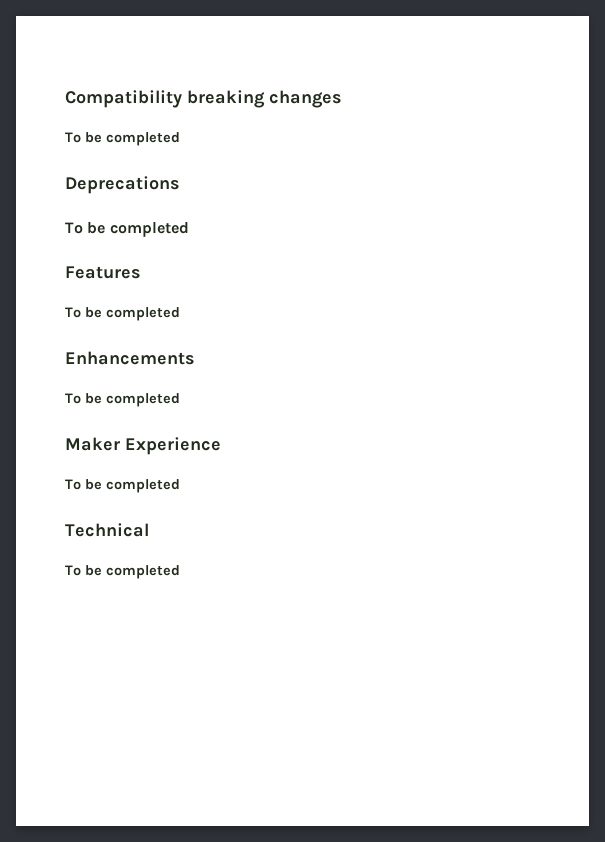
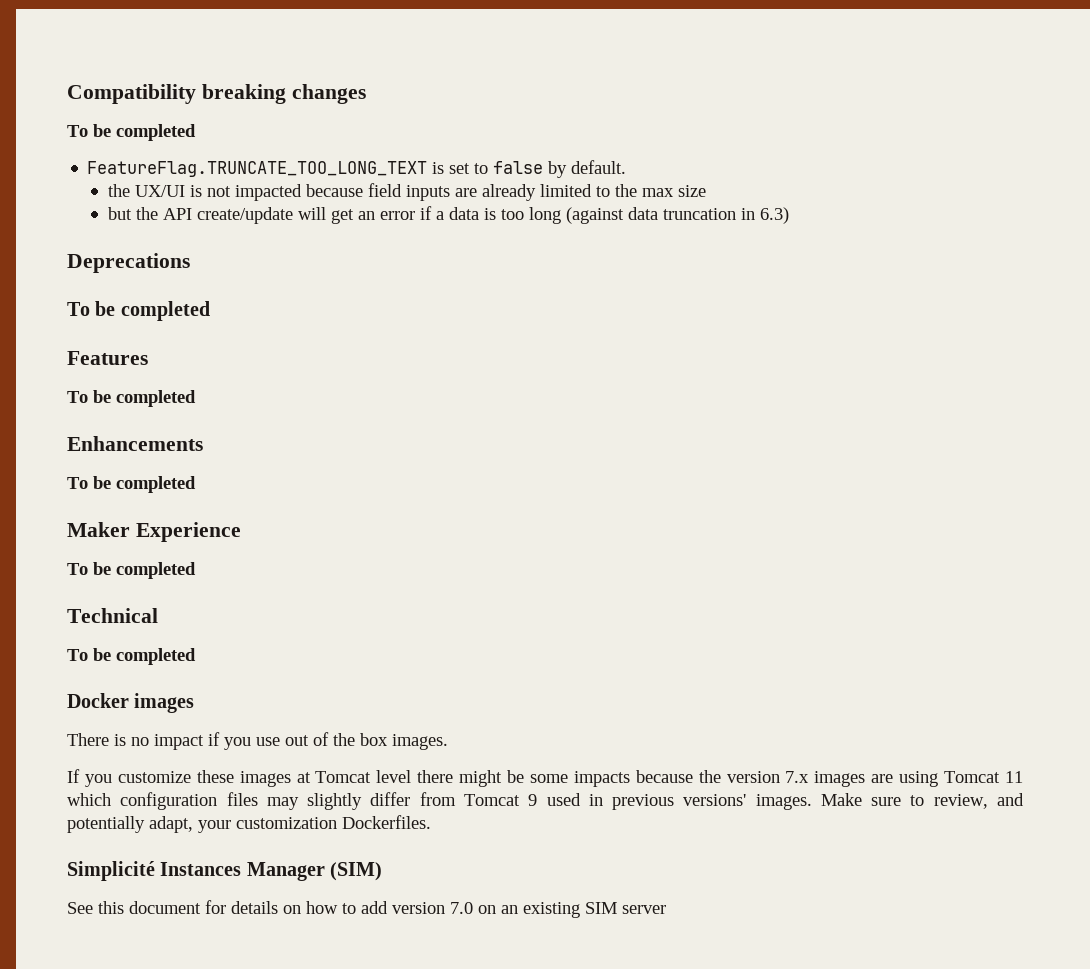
(180, 139) none -> [87,160,627,178] [107,183,706,201] [107,206,789,224] // FeatureFlag.TRUNCATE_TOO_LONG_TEXT is set to false by default. // the UX/UI is not impacted because field inputs are already limited to the max size // but the API create/update will get an error if a data is too long (against data truncation in 6.3)
(180, 572) none -> [67,693,195,713] [67,732,448,750] [67,769,1024,787] [67,792,1025,810] [67,815,431,833] [67,861,383,881] [67,900,666,918] // Docker images // There is no impact if you use out of the box images. // If you customize these images at Tomcat level there might be some impacts because the version 7.x images are using Tomcat 11 which configuration files may slightly differ from Tomcat 9 used in previous versions' images. Make sure to review, and potentially adapt, your customization Dockerfiles. // Simplicité Instances Manager (SIM) // See this document for details on how to add version 7.0 on an existing SIM server

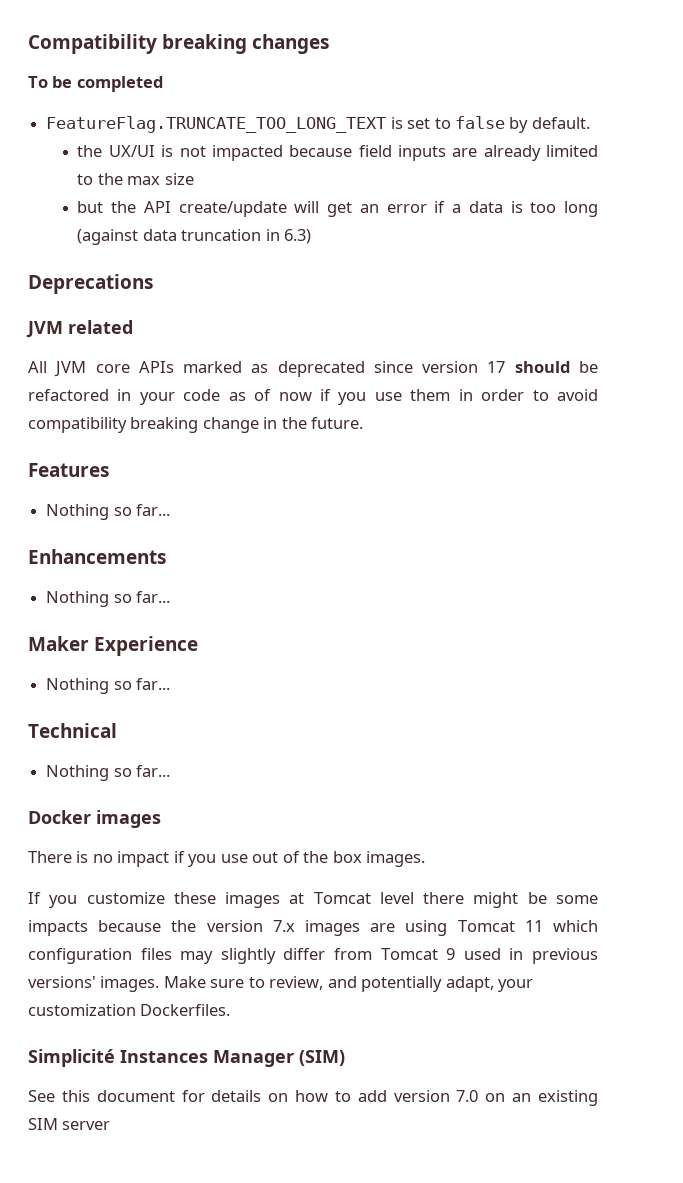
[67,301,210,321] [67,351,148,365] [67,390,196,407] [67,436,203,451] [67,476,196,493] [67,522,241,542] [67,562,196,579] [67,608,158,623] [67,648,196,665] To be completed // Features // To be completed // Enhancements // To be completed // Maker Experience // To be completed // Technical // To be completed -> [26,320,133,338] [28,361,598,377] [28,389,599,405] [28,417,364,433] [28,463,109,477] [46,504,171,520] [28,549,166,564] [46,591,171,607] [28,636,199,656] [46,678,171,694] [28,723,117,738] [46,765,171,781] JVM related // All JVM core APIs marked as deprecated since version 17 should be refactored in your code as of now if you use them in order to avoid compatibility breaking change in the future. // Features // Nothing so far... // Enhancements // Nothing so far... // Maker Experience // Nothing so far... // Technical // Nothing so far...

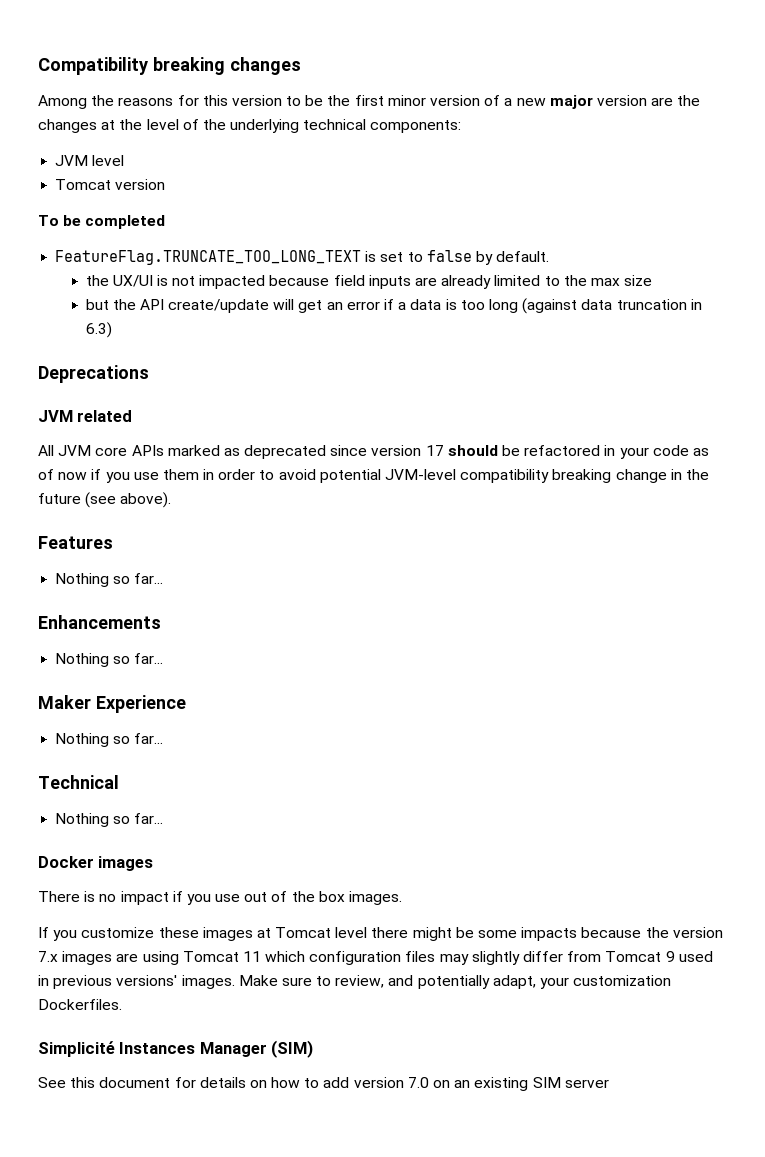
(330, 44) none -> [38,95,701,109] [38,119,462,133] [55,155,125,166] [55,179,166,190] // Among the reasons for this version to be the first minor version of a new major version are the changes at the level of the underlying technical components: // JVM level // Tomcat version
(599, 395) none -> [319,469,457,483] potential JVM-level
[311,417,364,429] future. -> [38,492,172,508] future (see above).

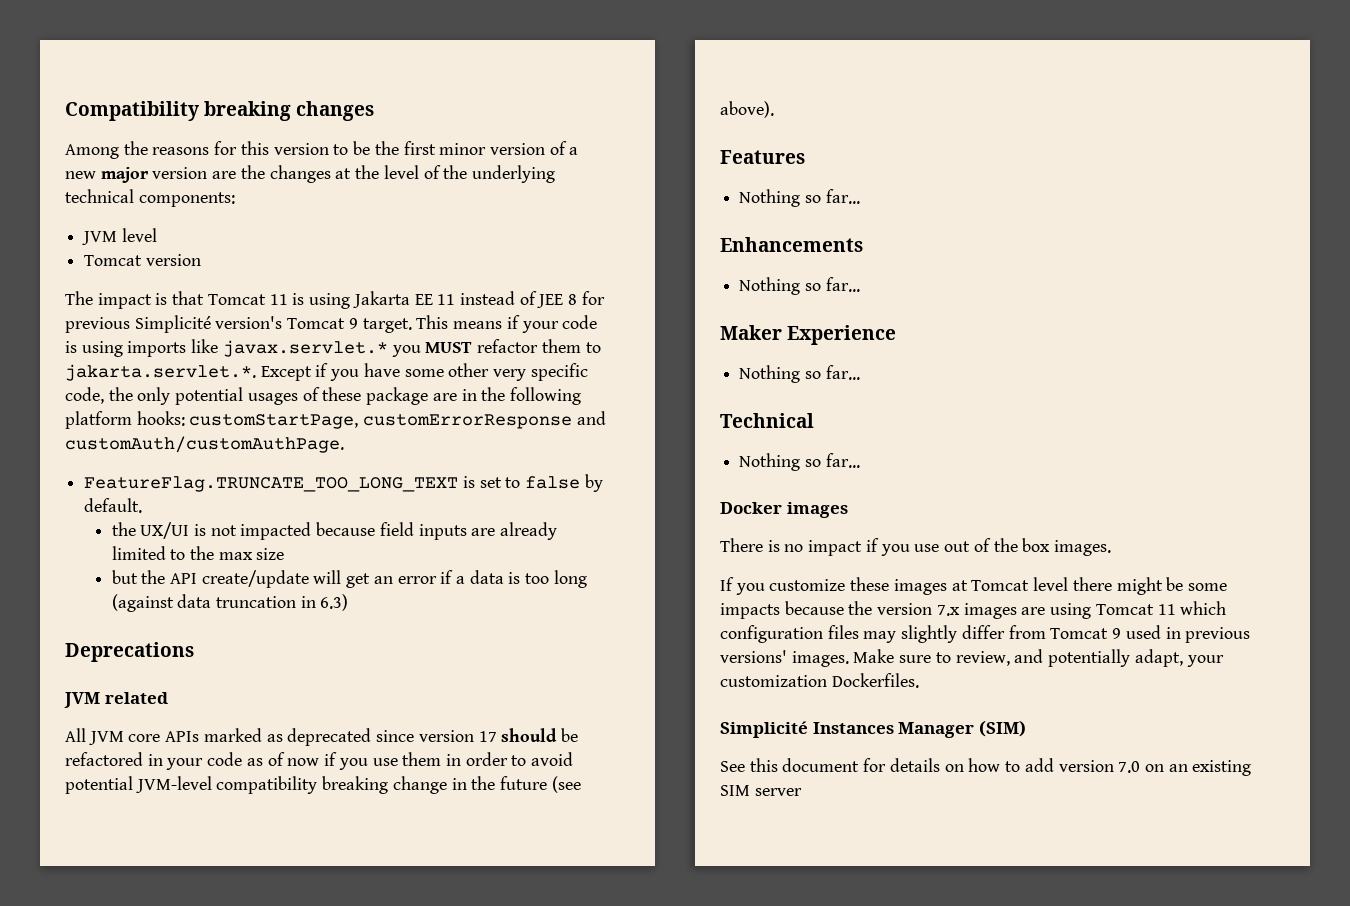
[38,215,166,229] To be completed -> [65,291,605,309] [65,315,598,333] [65,339,601,357] [65,363,588,381] [65,387,581,405] [65,411,606,429] [65,436,344,453] The impact is that Tomcat 11 is using Jakarta EE 11 instead of JEE 8 for previous Simplicité version's Tomcat 9 target. This means if your code is using imports like javax.servlet.* you MUST refactor them to jakarta.servlet.*. Except if you have some other very specific code, the only potential usages of these package are in the following platform hooks: customStartPage, customErrorResponse and customAuth/customAuthPage.

